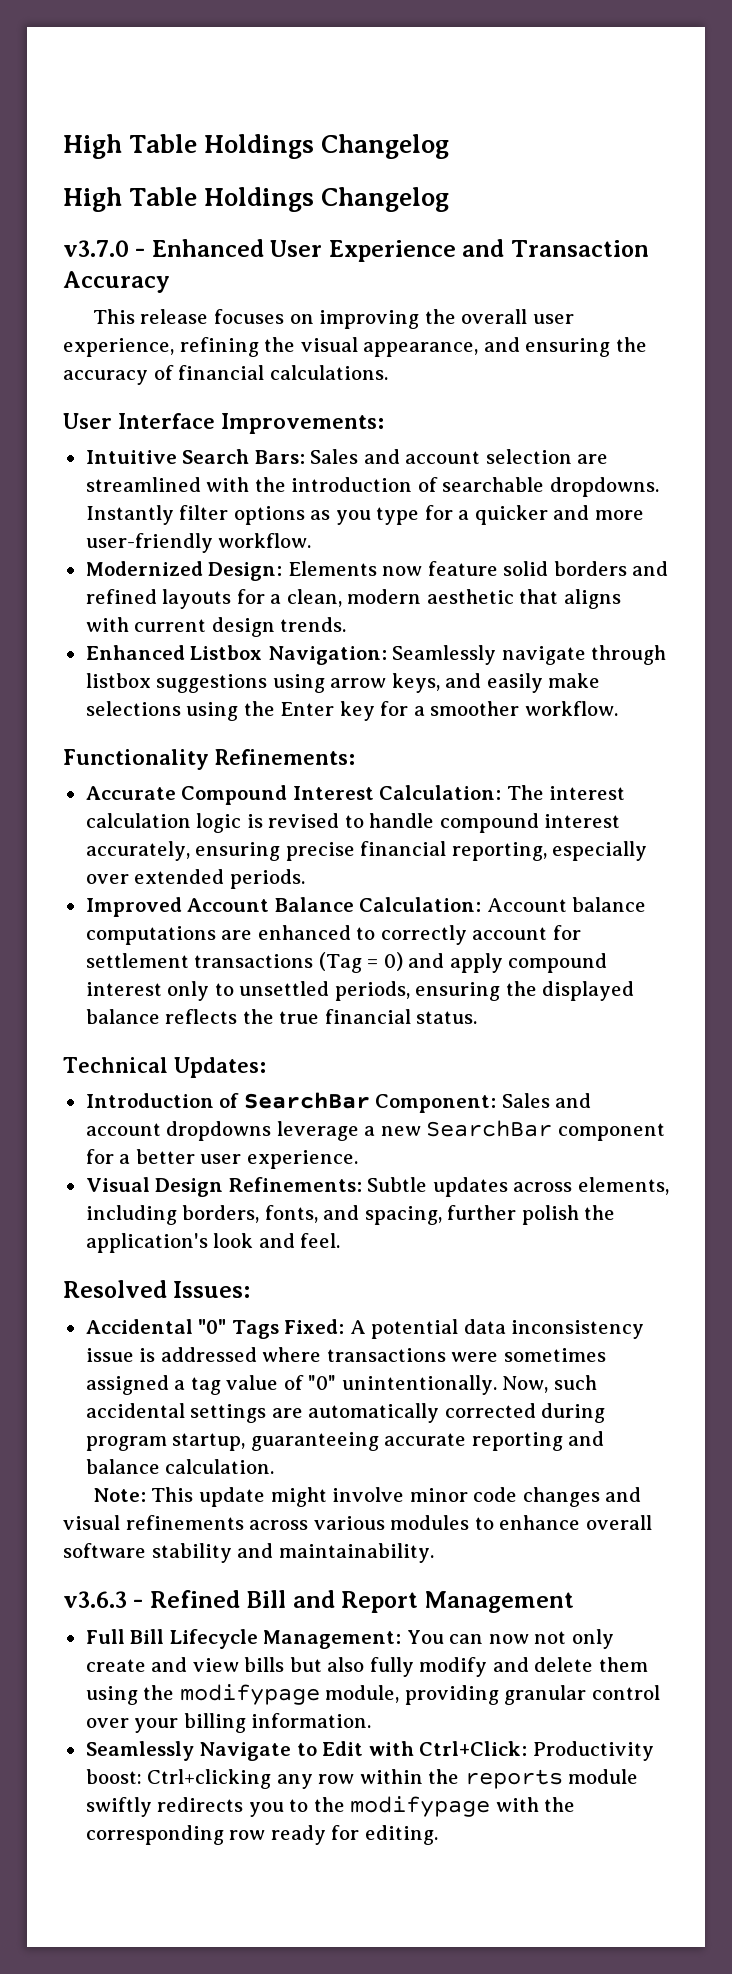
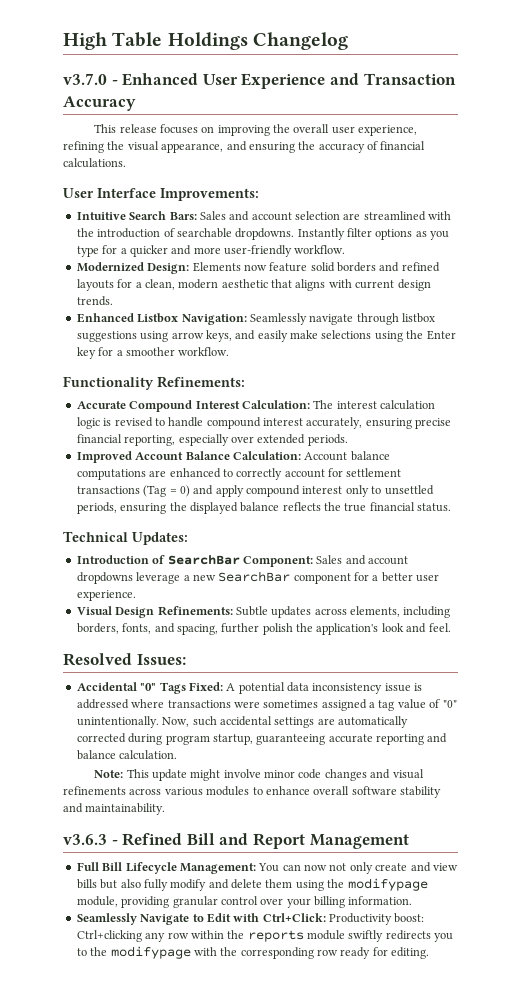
[63,134,450,159] [63,187,450,212] High Table Holdings Changelog // High Table Holdings Changelog -> [63,32,348,50] High Table Holdings Changelog

